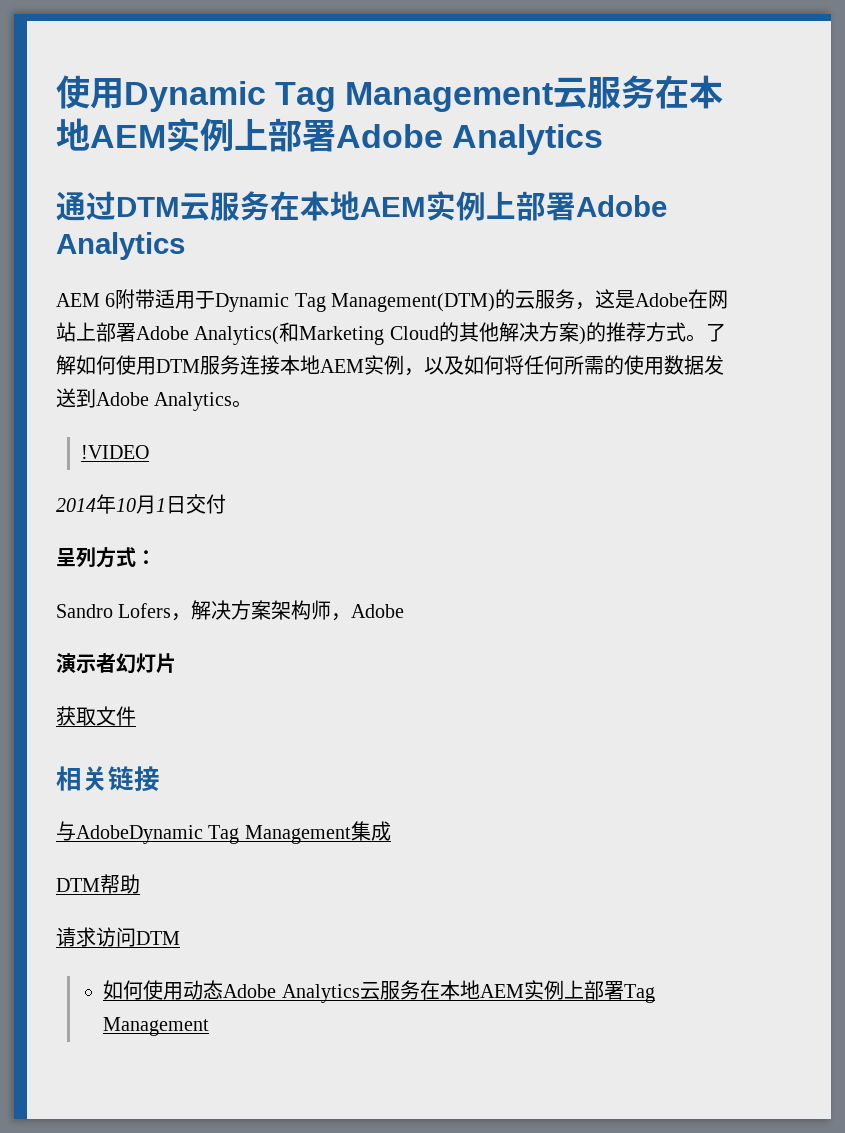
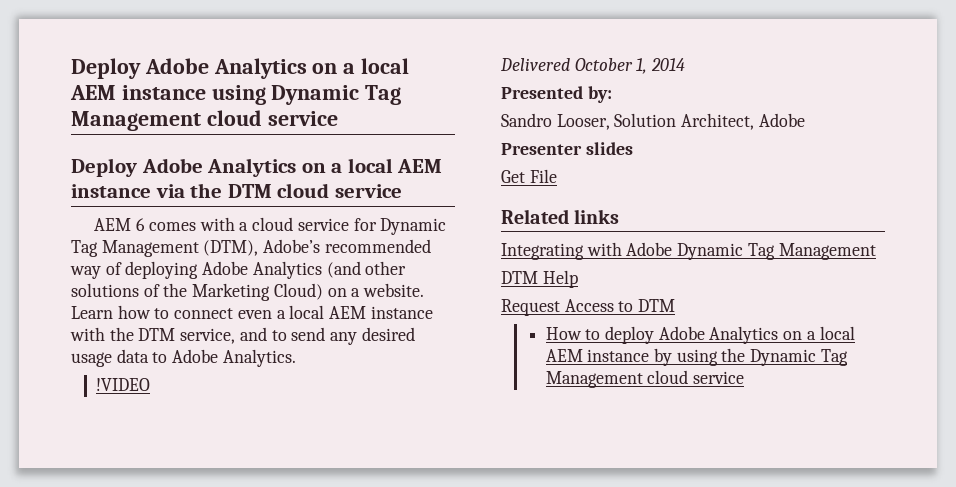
[56,75,724,112] [56,118,604,155] [56,191,667,221] [56,232,185,260] [56,289,729,312] [56,322,726,345] [56,355,724,376] [56,388,253,411] [81,445,150,459] [56,494,226,514] [56,547,156,568] [56,600,405,621] [56,653,176,674] [56,706,136,726] [56,766,160,792] [56,821,391,844] [56,874,140,894] [56,927,180,947] [103,980,655,1003] [103,1017,210,1036] 使用Dynamic Tag Management云服务在本地AEM实例上部署Adobe Analytics // 通过DTM云服务在本地AEM实例上部署Adobe Analytics // AEM 6附带适用于Dynamic Tag Management(DTM)的云服务，这是Adobe在网站上部署Adobe Analytics(和Marketing Cloud的其他解决方案)的推荐方式。了解如何使用DTM服务连接本地AEM实例，以及如何将任何所需的使用数据发送到Adobe Analytics。 // !VIDEO // 2014年10月1日交付 // 呈列方式： // Sandro Lofers，解决方案架构师，Adobe // 演示者幻灯片 // 获取文件 // 相关链接 // 与AdobeDynamic Tag Management集成 // DTM帮助 // 请求访问DTM // 如何使用动态Adobe Analytics云服务在本地AEM实例上部署Tag Management -> [71,58,410,79] [70,85,402,105] [71,110,338,131] [71,158,443,177] [71,183,402,198] [94,217,447,235] [71,239,431,257] [70,261,407,279] [71,283,425,301] [71,305,433,319] [70,327,415,345] [71,349,296,367] [96,378,151,391] [500,58,686,74] [501,86,612,103] [501,113,805,130] [501,142,633,155] [501,169,557,183] [501,209,620,224] [501,242,876,260] [501,270,578,288] [501,299,676,316] [545,326,855,344] [545,348,848,366] [545,370,744,388] Deploy Adobe Analytics on a local AEM instance using Dynamic Tag Management cloud service // Deploy Adobe Analytics on a local AEM instance via the DTM cloud service // AEM 6 comes with a cloud service for Dynamic Tag Management (DTM), Adobe’s recommended way of deploying Adobe Analytics (and other solutions of the Marketing Cloud) on a website. Learn how to connect even a local AEM instance with the DTM service, and to send any desired usage data to Adobe Analytics. // !VIDEO // Delivered October 1, 2014 // Presented by: // Sandro Looser, Solution Architect, Adobe // Presenter slides // Get File // Related links // Integrating with Adobe Dynamic Tag Management // DTM Help // Request Access to DTM // How to deploy Adobe Analytics on a local AEM instance by using the Dynamic Tag Management cloud service

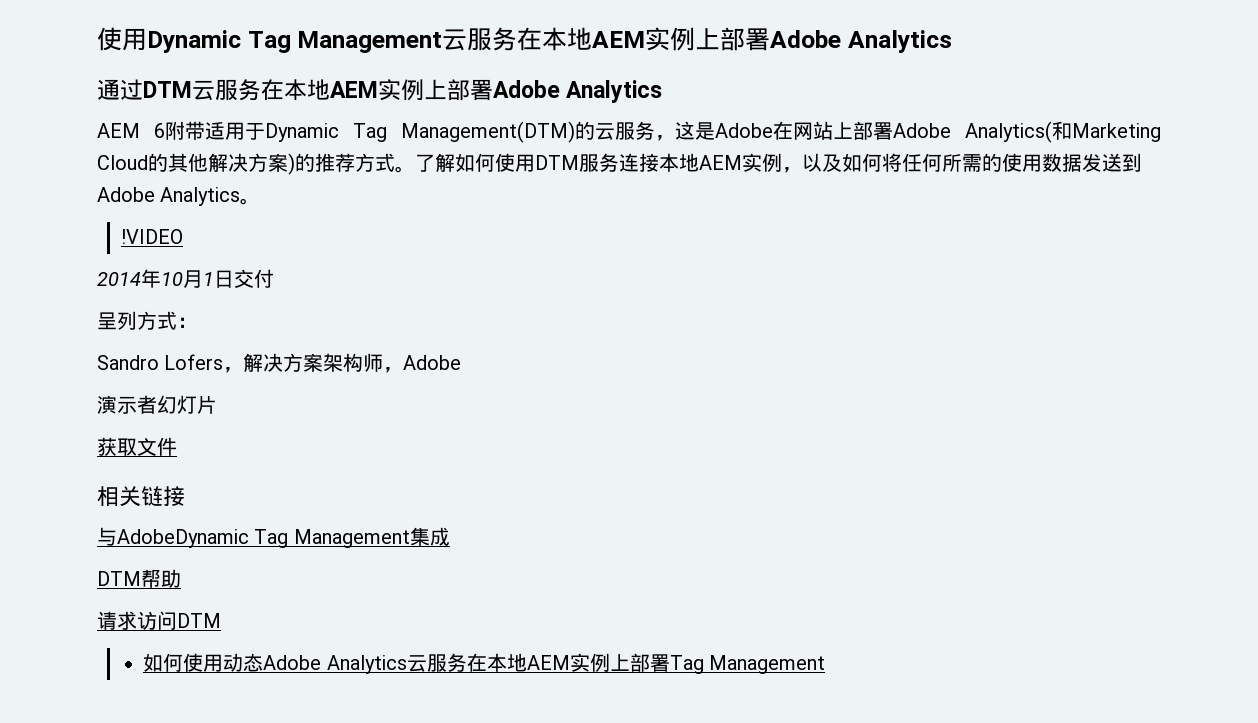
[71,58,410,79] [70,85,402,105] [71,110,338,131] [71,158,443,177] [71,183,402,198] [94,217,447,235] [71,239,431,257] [70,261,407,279] [71,283,425,301] [71,305,433,319] [70,327,415,345] [71,349,296,367] [96,378,151,391] [500,58,686,74] [501,86,612,103] [501,113,805,130] [501,142,633,155] [501,169,557,183] [501,209,620,224] [501,242,876,260] [501,270,578,288] [501,299,676,316] [545,326,855,344] [545,348,848,366] [545,370,744,388] Deploy Adobe Analytics on a local AEM instance using Dynamic Tag Management cloud service // Deploy Adobe Analytics on a local AEM instance via the DTM cloud service // AEM 6 comes with a cloud service for Dynamic Tag Management (DTM), Adobe’s recommended way of deploying Adobe Analytics (and other solutions of the Marketing Cloud) on a website. Learn how to connect even a local AEM instance with the DTM service, and to send any desired usage data to Adobe Analytics. // !VIDEO // Delivered October 1, 2014 // Presented by: // Sandro Looser, Solution Architect, Adobe // Presenter slides // Get File // Related links // Integrating with Adobe Dynamic Tag Management // DTM Help // Request Access to DTM // How to deploy Adobe Analytics on a local AEM instance by using the Dynamic Tag Management cloud service -> [97,27,952,53] [97,79,663,103] [97,121,1161,143] [97,153,1142,175] [97,187,261,206] [121,229,184,244] [97,269,274,288] [97,311,197,330] [97,353,462,373] [97,395,217,414] [97,437,177,456] [97,486,185,507] [97,527,450,548] [97,569,181,588] [97,611,221,630] [143,653,826,674] 使用Dynamic Tag Management云服务在本地AEM实例上部署Adobe Analytics // 通过DTM云服务在本地AEM实例上部署Adobe Analytics // AEM 6附带适用于Dynamic Tag Management(DTM)的云服务，这是Adobe在网站上部署Adobe Analytics(和Marketing Cloud的其他解决方案)的推荐方式。了解如何使用DTM服务连接本地AEM实例，以及如何将任何所需的使用数据发送到Adobe Analytics。 // !VIDEO // 2014年10月1日交付 // 呈列方式： // Sandro Lofers，解决方案架构师，Adobe // 演示者幻灯片 // 获取文件 // 相关链接 // 与AdobeDynamic Tag Management集成 // DTM帮助 // 请求访问DTM // 如何使用动态Adobe Analytics云服务在本地AEM实例上部署Tag Management

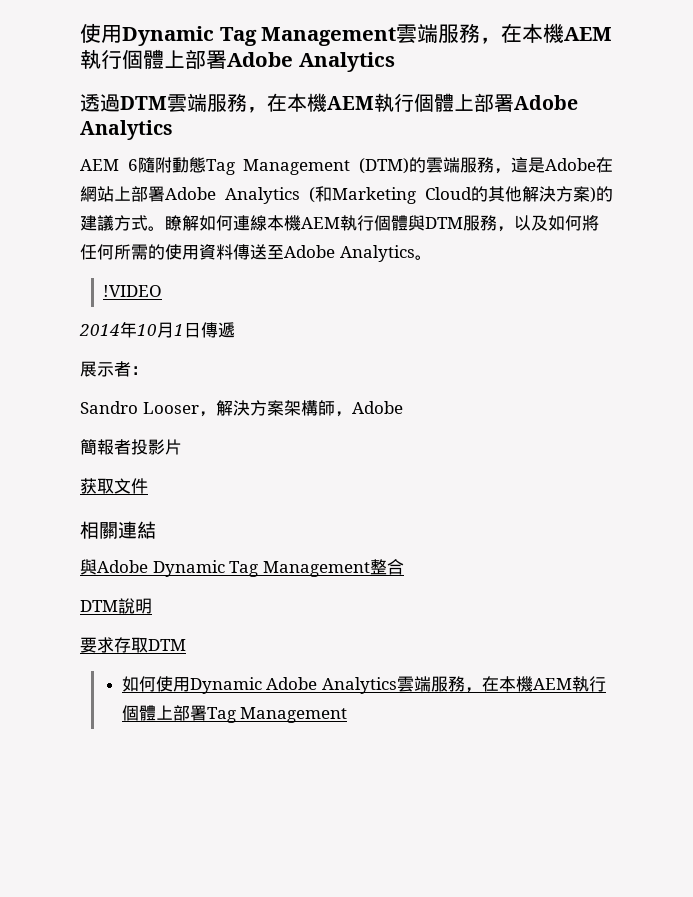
[442,27,952,53] [97,79,424,101] 云服务在本地AEM实例上部署Adobe Analytics // 通过DTM云服务在本地AEM实例 -> [396,23,613,44] [80,49,395,72] [80,93,454,113] 雲端服務，在本機AEM執行個體上部署Adobe Analytics // 透過DTM雲端服務，在本機AEM執行個體
[165,121,695,143] 附带适用于Dynamic Tag Management(DTM)的云服务，这 -> [137,156,528,175] 隨附動態Tag Management (DTM)的雲端服務，這
[793,122,813,140] 网 -> [80,186,97,202] 網
[965,121,1052,143] Analytics( -> [225,187,315,204] Analytics (
[228,153,248,172] 决 -> [539,186,556,202] 決
[315,153,782,173] 推荐方式。了解如何使用DTM服务连接本地AEM实例 -> [80,215,497,231] 建議方式。瞭解如何連線本機AEM執行個體與DTM服務
[882,153,902,172] 将 -> [582,215,599,231] 將
[1042,153,1142,172] 数据发送到 -> [199,244,284,260] 資料傳送至
[234,269,274,288] [97,311,177,330] 交付 // 呈列方式 -> [201,322,235,338] [80,361,131,377] 傳遞 // 展示者
[164,353,384,373] Lofers，解决方案架构师 -> [142,400,335,417] Looser，解決方案架構師
[97,395,197,414] 演示者幻灯 -> [80,439,165,455] 簡報者投影
[119,486,185,507] [97,527,450,548] [97,569,181,588] [97,611,177,630] 关链接 // 与AdobeDynamic Tag Management集成 // DTM帮助 // 请求访问 -> [99,521,156,539] [80,559,404,577] [80,598,152,614] [80,637,148,653] 關連結 // 與Adobe Dynamic Tag Management整合 // DTM說明 // 要求存取
[223,653,610,674] 动态Adobe Analytics云服务在本地AEM实例 -> [189,676,606,694] [121,705,156,721] Dynamic Adobe Analytics雲端服務，在本機AEM執行個體

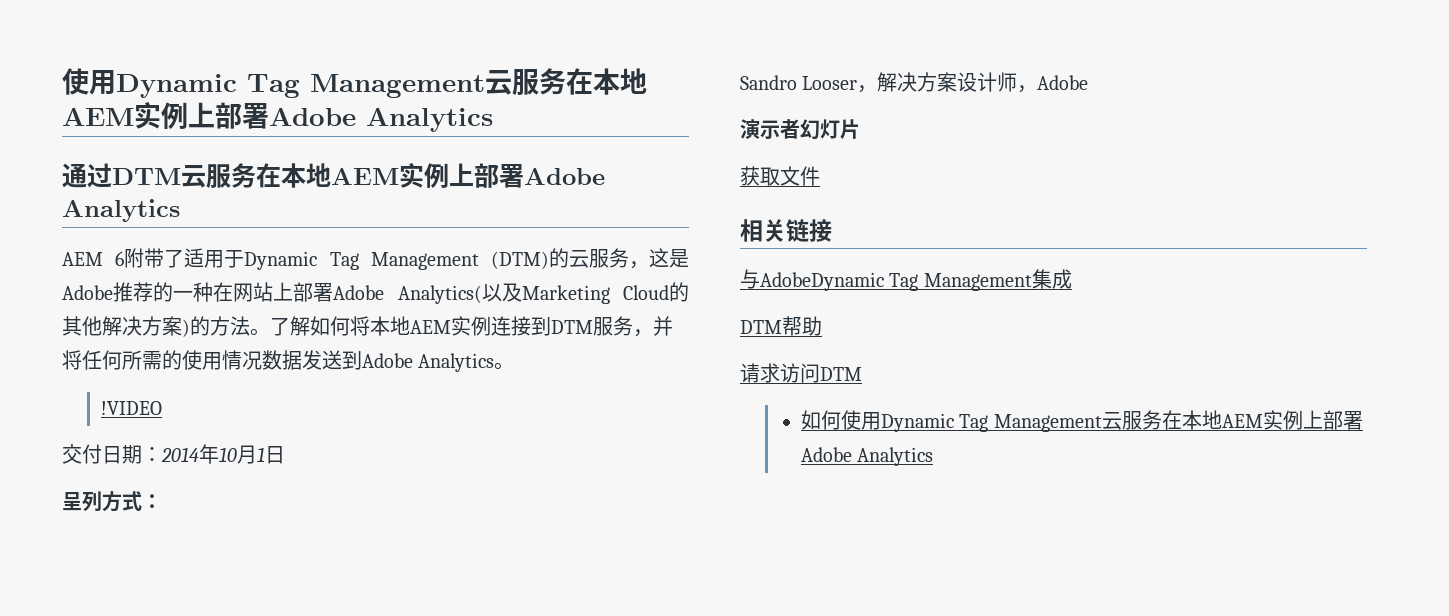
[80,23,613,46] [80,49,395,72] [80,93,454,113] 使用Dynamic Tag Management雲端服務，在本機AEM執行個體上部署Adobe Analytics // 透過DTM雲端服務，在本機AEM執行個體 -> [62,68,647,98] [62,102,493,132] [62,163,449,188] 使用Dynamic Tag Management云服务在本地AEM实例上部署Adobe Analytics // 通过DTM云服务在本地AEM实例
[137,156,613,175] [80,186,97,202] 隨附動態Tag Management (DTM)的雲端服務，這是Adobe在網 -> [124,248,689,270] [62,282,253,302] 附带了适用于Dynamic Tag Management (DTM)的云服务，这是Adobe推荐的一种在网
[225,186,332,204] Analytics (和 -> [397,283,522,304] Analytics(以及
[539,186,556,202] 決 -> [122,316,142,336] 决
[80,215,599,232] [80,244,284,260] 建議方式。瞭解如何連線本機AEM執行個體與DTM服務，以及如何將任何所需的使用資料傳送至 -> [210,316,673,337] [62,350,362,370] 方法。了解如何将本地AEM实例连接到DTM服务，并将任何所需的使用情况数据发送到
(163, 291) none -> [62,444,162,464] 交付日期：
[201,322,235,338] [80,361,131,377] 傳遞 // 展示者 -> [62,491,142,512] // 呈列方式
[232,400,335,416] 決方案架構師 -> [897,72,1018,92] 决方案设计师
[80,439,165,455] 簡報者投影 -> [740,119,840,140] 演示者幻灯
[99,521,156,539] [80,559,404,577] [80,598,152,614] [80,637,148,653] 關連結 // 與Adobe Dynamic Tag Management整合 // DTM說明 // 要求存取 -> [763,219,832,242] [740,269,1072,291] [740,316,822,336] [740,363,820,383] 关链接 // 与AdobeDynamic Tag Management集成 // DTM帮助 // 请求访问
[266,676,606,694] [121,705,348,723] Adobe Analytics雲端服務，在本機AEM執行個體上部署Tag Management -> [959,410,1363,432] [800,447,934,466] Tag Management云服务在本地AEM实例上部署Adobe Analytics

